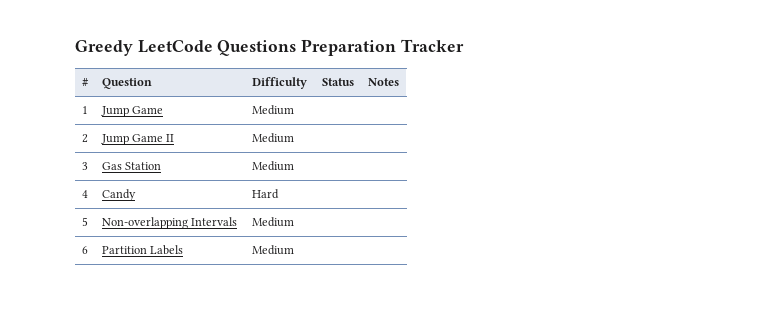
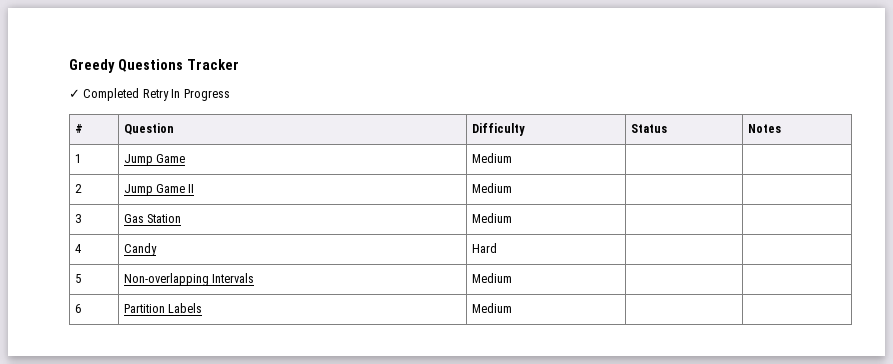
[137,39,464,56] LeetCode Questions Preparation Tracker -> [117,59,239,72] [69,88,230,101] Questions Tracker // ✓ Completed Retry In Progress

